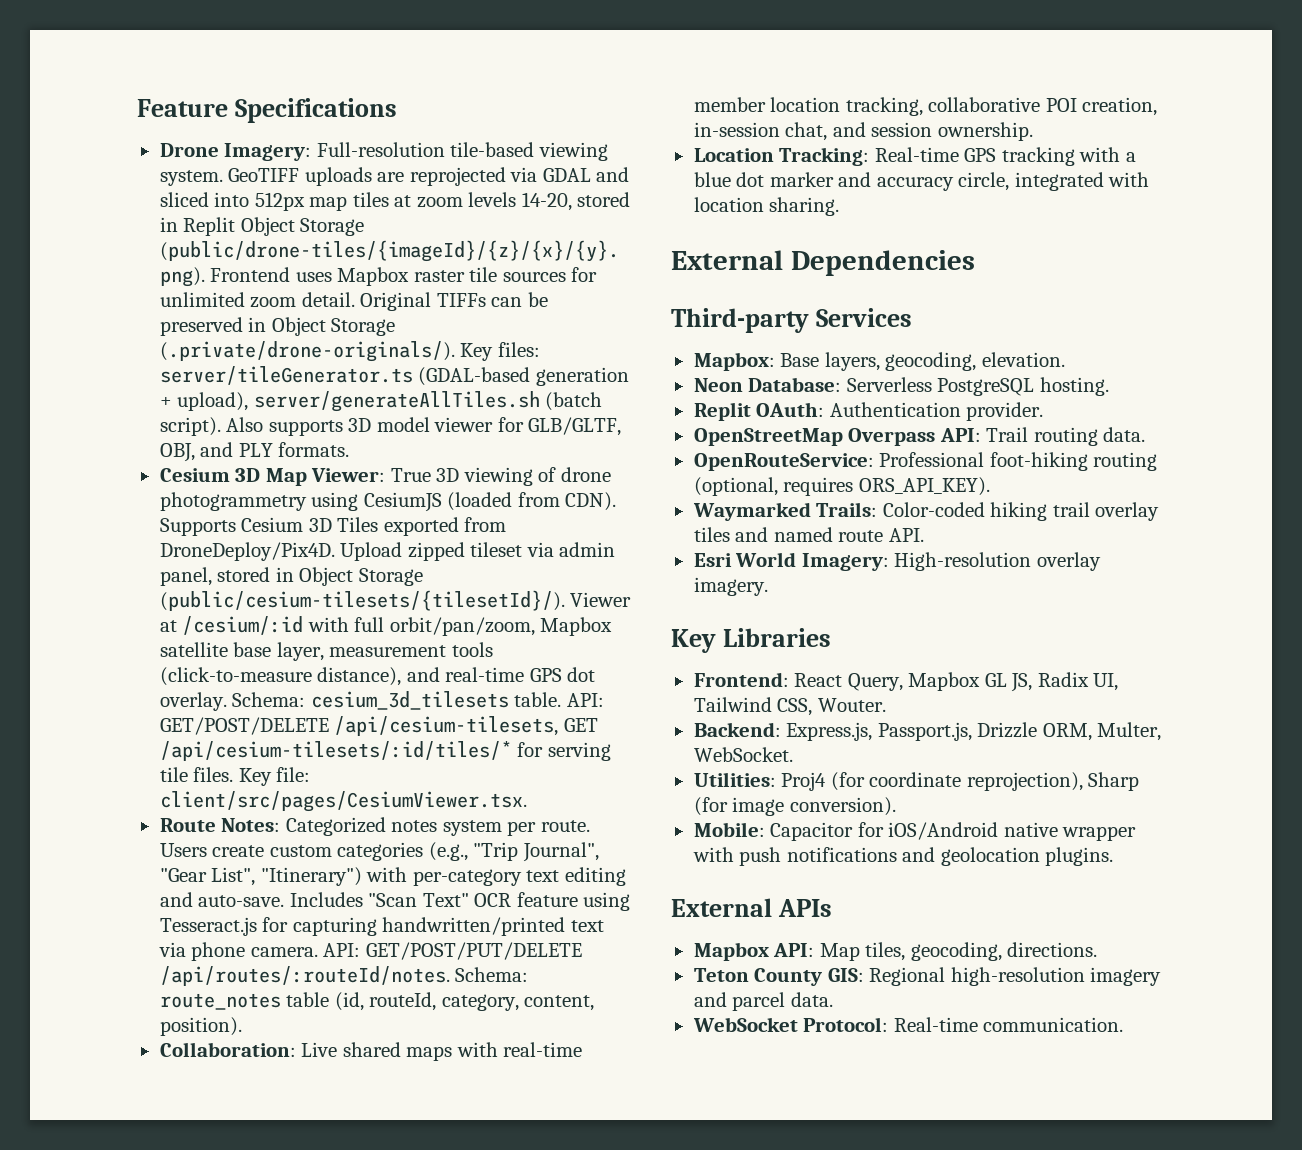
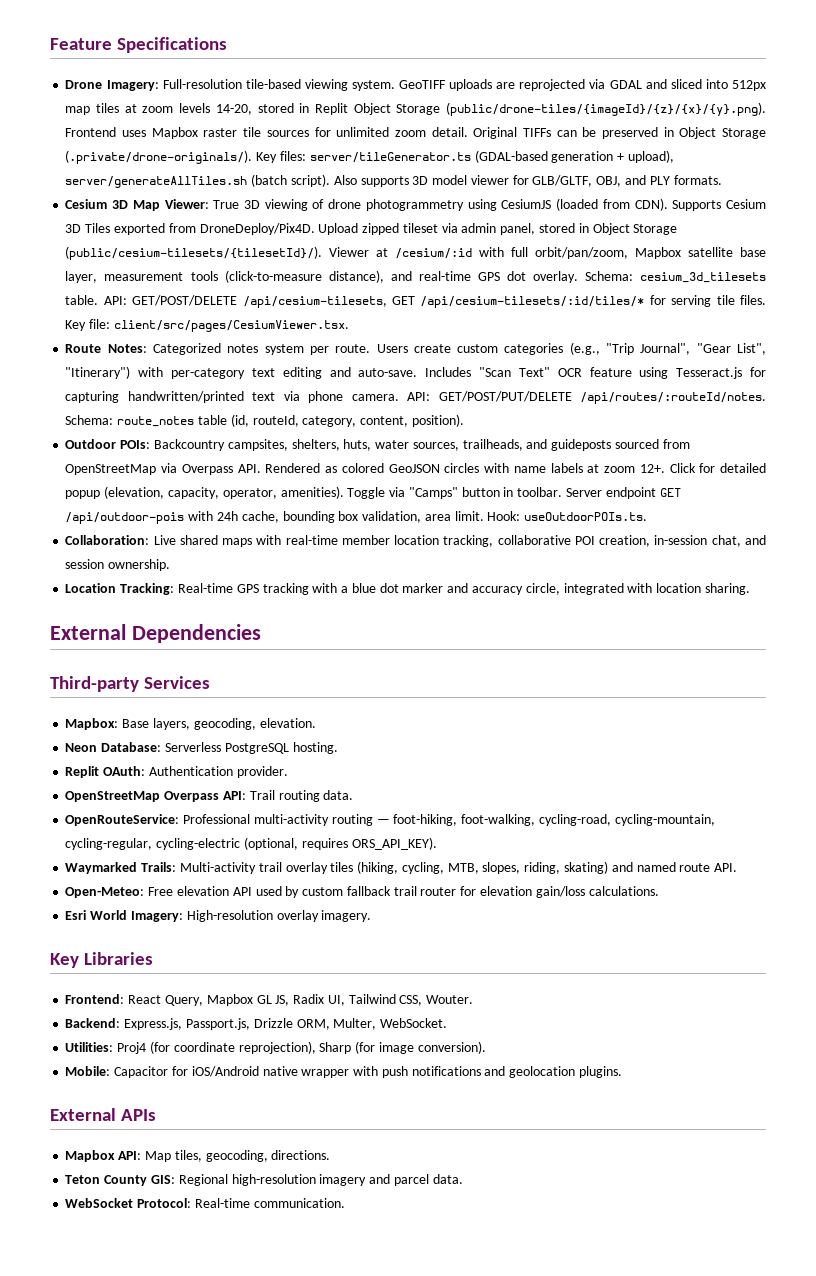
(242, 1026) none -> [65,439,690,451] [65,463,767,475] [65,486,681,499] [65,511,648,524] // Outdoor POIs: Backcountry campsites, shelters, huts, water sources, trailheads, and guideposts sourced from OpenStreetMap via Overpass API. Rendered as colored GeoJSON circles with name labels at zoom 12+. Click for detailed popup (elevation, capacity, operator, amenities). Toggle via "Camps" button in toolbar. Server endpoint GET /api/outdoor-pois with 24h cache, bounding box validation, area limit. Hook: useOutdoorPOIs.ts.
[989,452,1158,471] foot-hiking routing -> [253,814,715,826] [65,838,241,850] multi-activity routing — foot-hiking, foot-walking, cycling-road, cycling-mountain, cycling-regular, cycling-electric
[882,502,1048,521] Color-coded hiking -> [179,862,256,874] Multi-activity
[735,527,924,542] and named route API. -> [357,861,738,874] [65,886,659,898] (hiking, cycling, MTB, slopes, riding, skating) and named route API. // Open-Meteo: Free elevation API used by custom fallback trail router for elevation gain/loss calculations.

